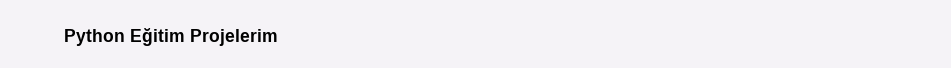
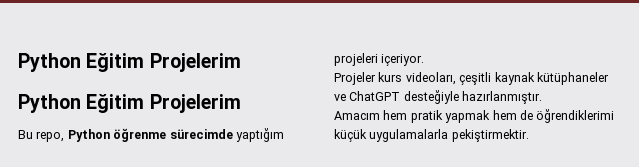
[64,28,278,46] Python Eğitim Projelerim -> [18,53,241,72] [18,94,241,113] [18,128,284,142] [334,53,425,66] [334,72,609,85] [334,90,543,104] [334,109,615,123] [334,129,529,142] Python Eğitim Projelerim // Python Eğitim Projelerim // Bu repo, Python öğrenme sürecimde yaptığım projeleri içeriyor. // Projeler kurs videoları, çeşitli kaynak kütüphaneler ve ChatGPT desteğiyle hazırlanmıştır. // Amacım hem pratik yapmak hem de öğrendiklerimi küçük uygulamalarla pekiştirmektir.

